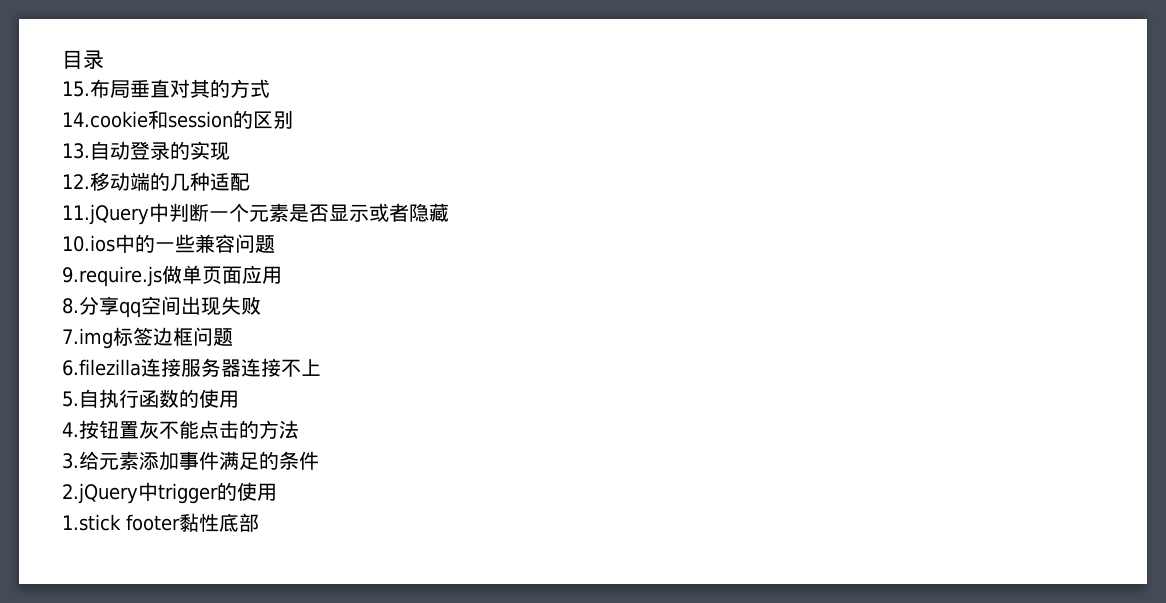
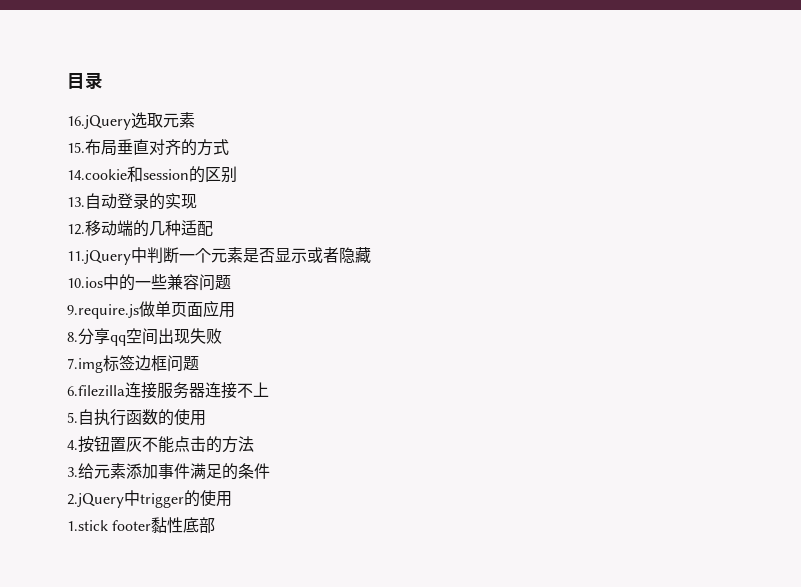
(104, 59) none -> [67,112,195,130] // 16.jQuery选取元素
[190,79,210,98] 其 -> [165,139,181,155] 齐

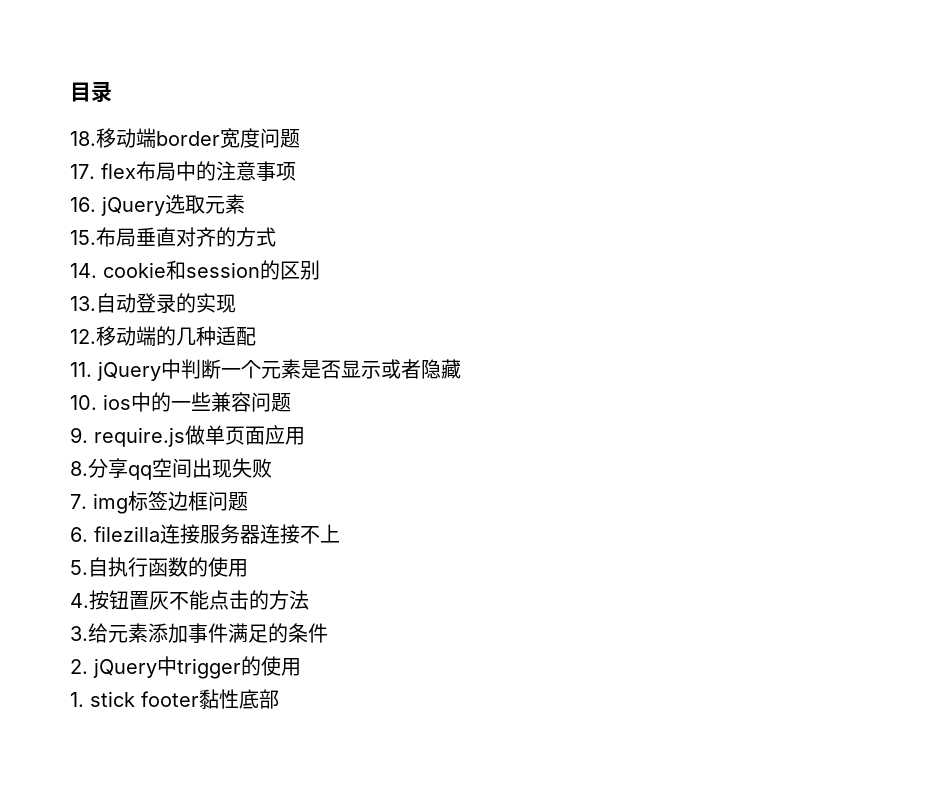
[67,115,131,130] 16.jQuery -> [70,128,300,148] [70,161,296,181] [70,196,165,216] 18.移动端border宽度问题 // 17. flex布局中的注意事项 // 16. jQuery
[67,169,127,180] 14.cookie -> [70,262,166,278] 14. cookie
[67,250,131,265] 11.jQuery -> [70,361,161,381] 11. jQuery
[67,277,103,288] 10.ios -> [70,394,131,410] 10. ios
[67,304,139,319] 9.require.js -> [70,427,185,447] 9. require.js
[67,358,103,373] 7.img -> [70,493,128,514] 7. img
[67,385,125,397] 6.filezilla -> [70,526,160,542] 6. filezilla
[67,493,124,508] 2.jQuery -> [70,658,157,678] 2. jQuery
[67,520,108,531] 1.stick -> [70,691,135,707] 1. stick

